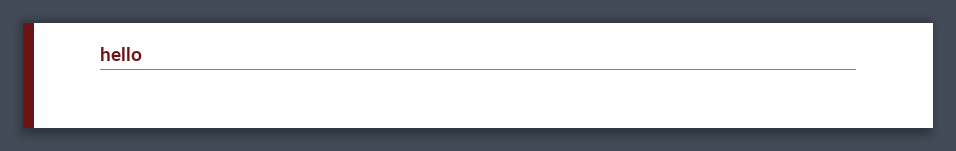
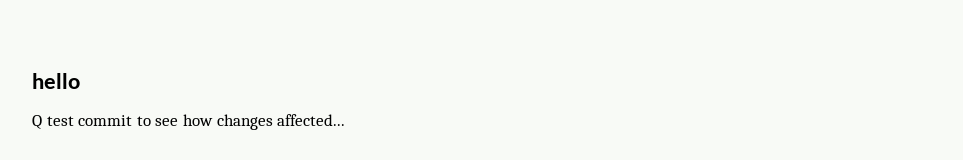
(142, 54) none -> [32,114,346,130] // Q test commit to see how changes affected...

